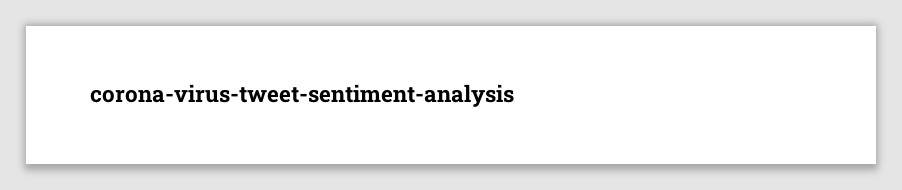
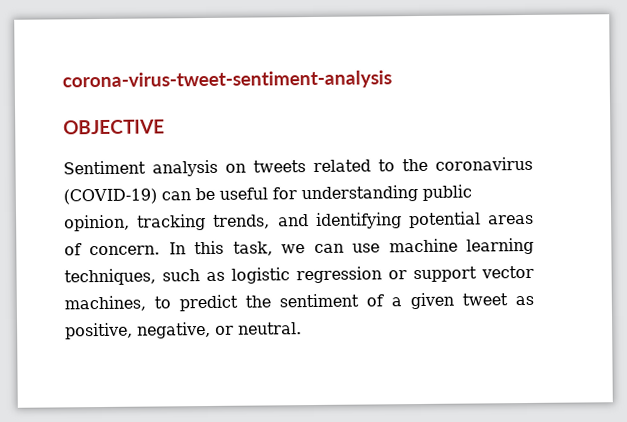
(514, 95) none -> [63,119,165,135] [63,156,533,177] [63,184,472,205] [64,211,534,232] [64,237,535,256] [64,265,534,286] [64,292,534,312] [65,321,302,340] // OBJECTIVE // Sentiment analysis on tweets related to the coronavirus (COVID-19) can be useful for understanding public opinion, tracking trends, and identifying potential areas of concern. In this task, we can use machine learning techniques, such as logistic regression or support vector machines, to predict the sentiment of a given tweet as positive, negative, or neutral.

